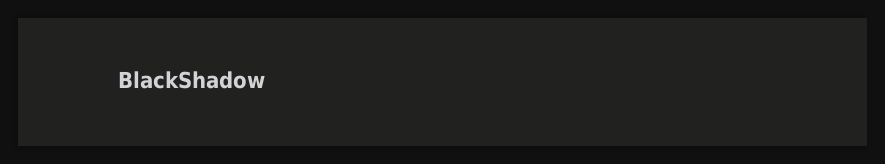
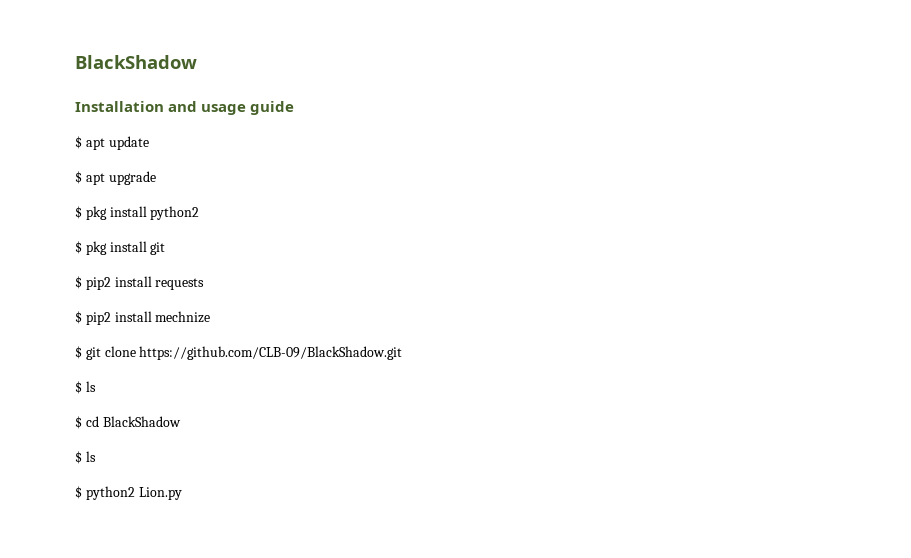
[118,71,265,89] BlackShadow -> [75,55,197,69] [75,101,295,115] [75,136,149,150] [75,171,156,185] [75,206,200,220] [75,241,166,255] [75,276,205,290] [75,311,211,325] [75,346,403,360] [75,381,96,394] [75,416,181,429] [75,451,96,464] [75,486,182,500] BlackShadow // Installation and usage guide // $ apt update // $ apt upgrade // $ pkg install python2 // $ pkg install git // $ pip2 install requests // $ pip2 install mechnize // $ git clone https://github.com/CLB-09/BlackShadow.git // $ ls // $ cd BlackShadow // $ ls // $ python2 Lion.py

